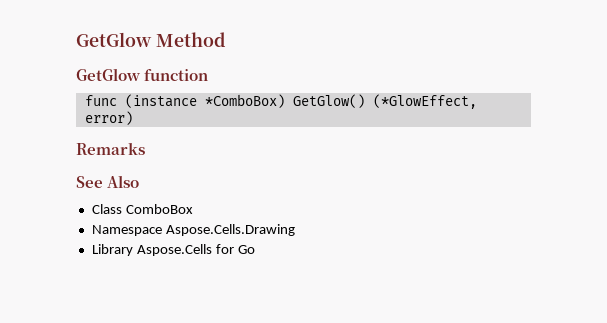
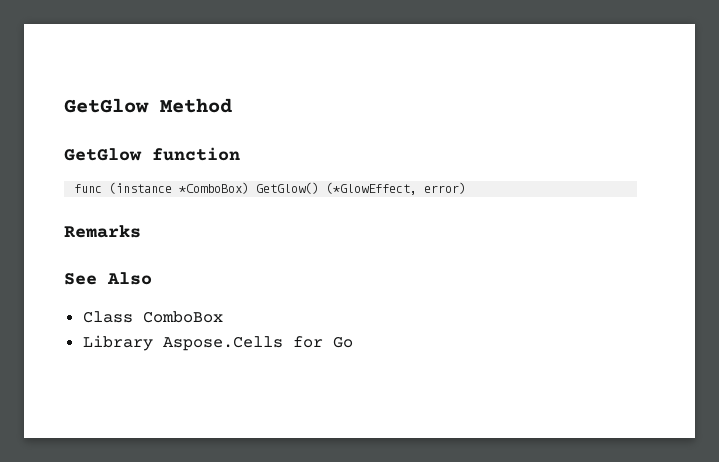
[91,224,295,236] // Namespace Aspose.Cells.Drawing -> (223, 317) none

